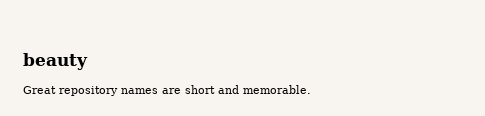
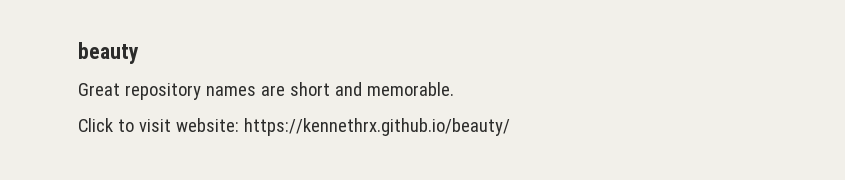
(311, 89) none -> [78,118,510,136] // Click to visit website: https://kennethrx.github.io/beauty/

